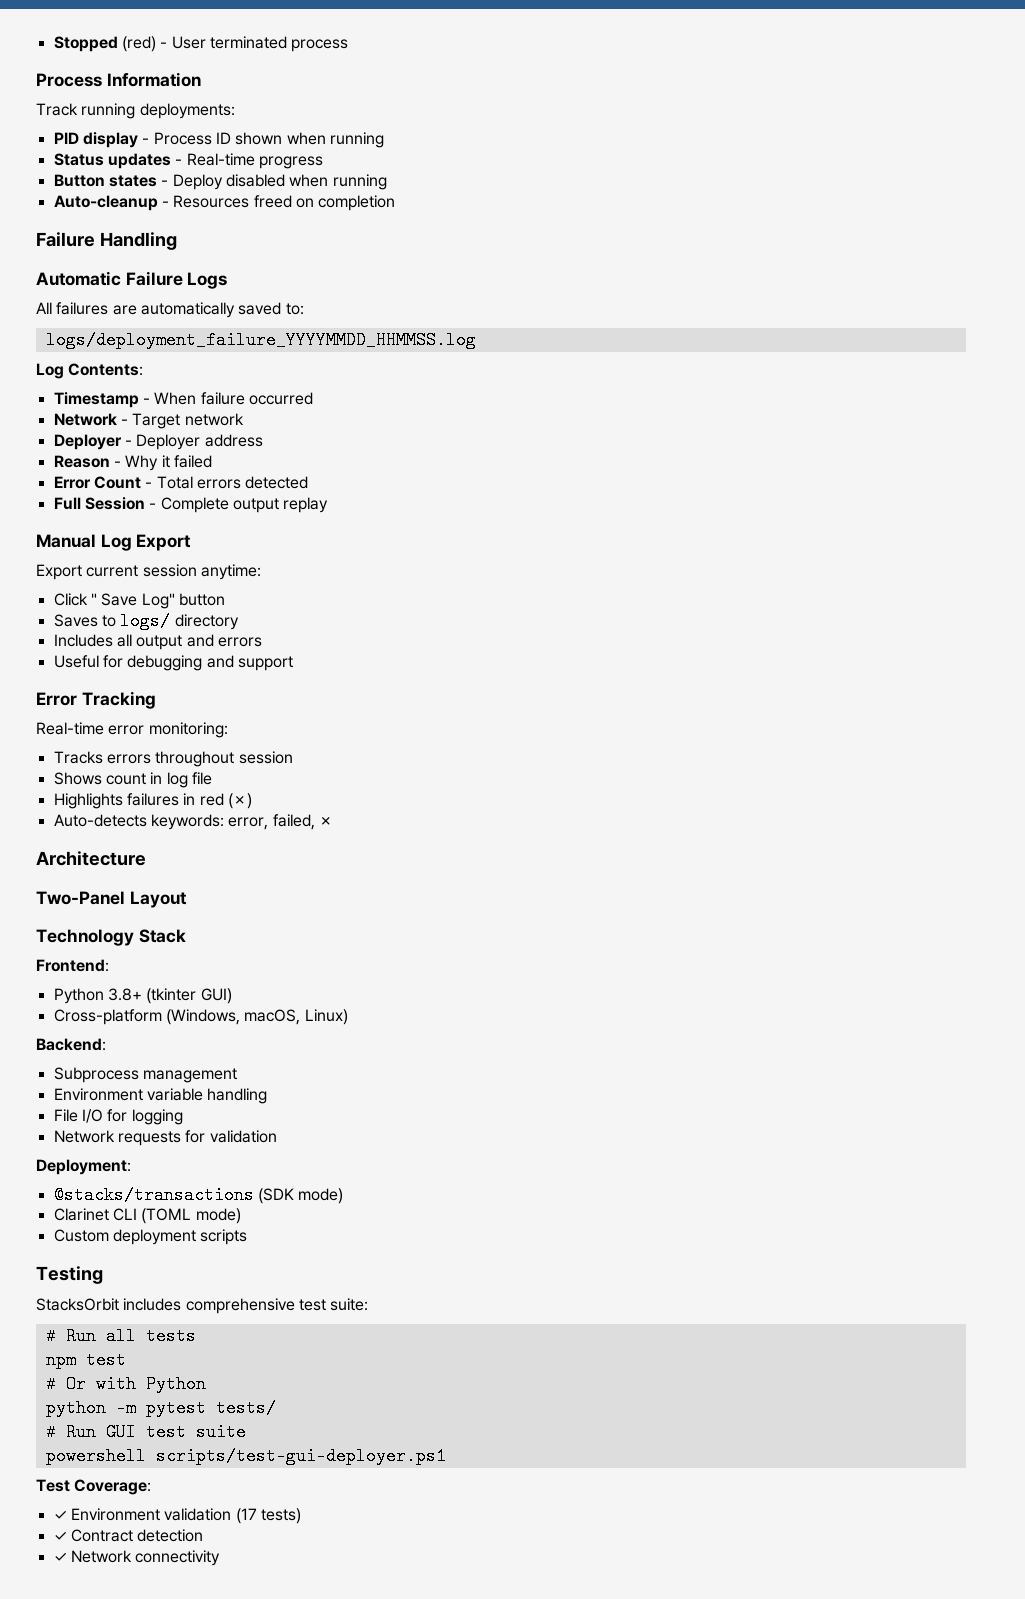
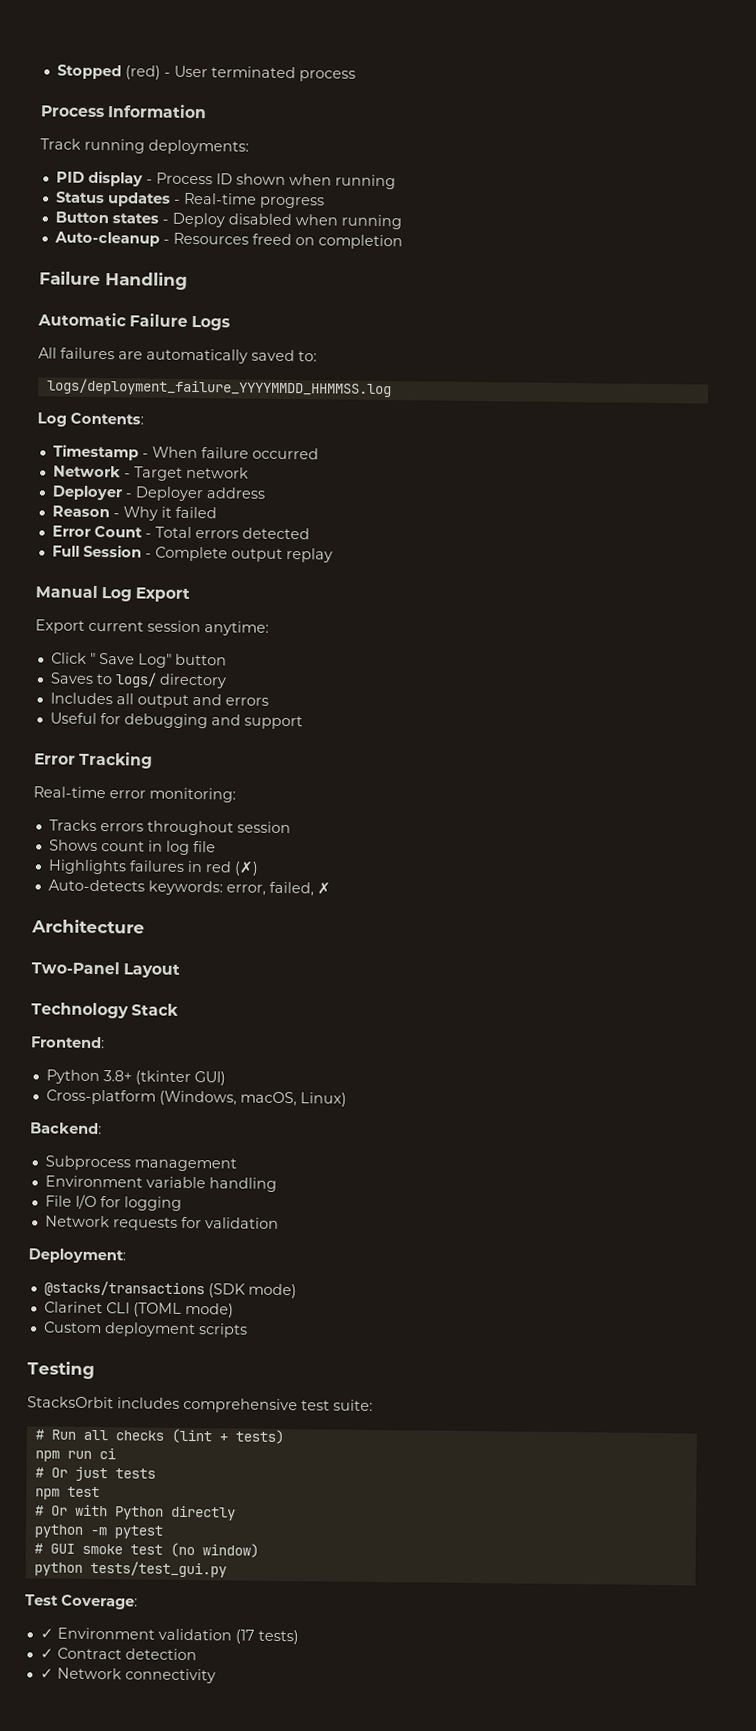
(136, 1336) none -> [114,1428,284,1445] [34,1448,116,1462] [34,1466,108,1482] checks (lint + tests) // npm run ci // # Or just
(206, 1384) none -> [170,1505,236,1521] directly
[215,1399,276,1417] [45,1423,246,1441] [45,1447,446,1465] tests/ // # Run GUI test suite // powershell scripts/test-gui-deployer.ps1 -> [33,1542,259,1558] [33,1560,227,1578] // # GUI smoke test (no window) // python tests/test_gui.py

